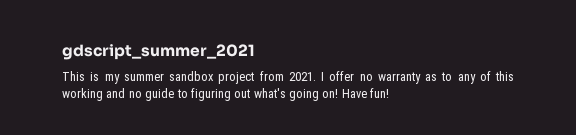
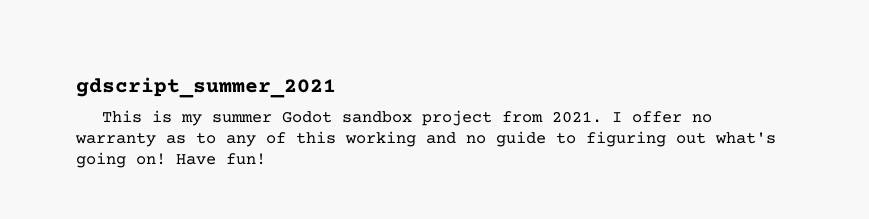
(164, 77) none -> [282,111,333,123] Godot

